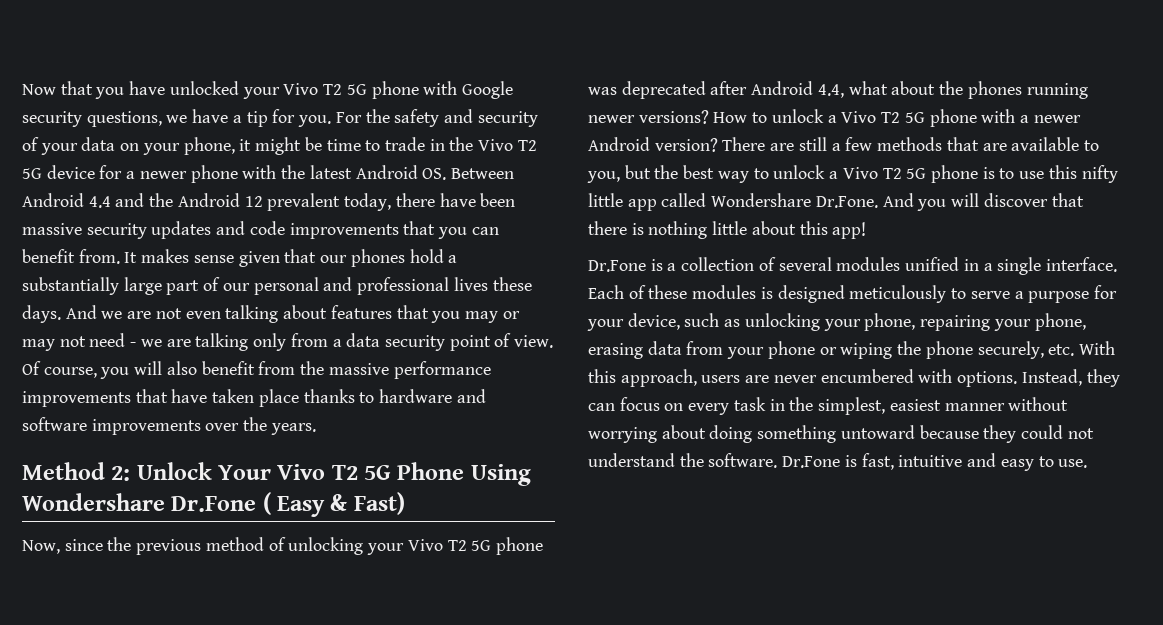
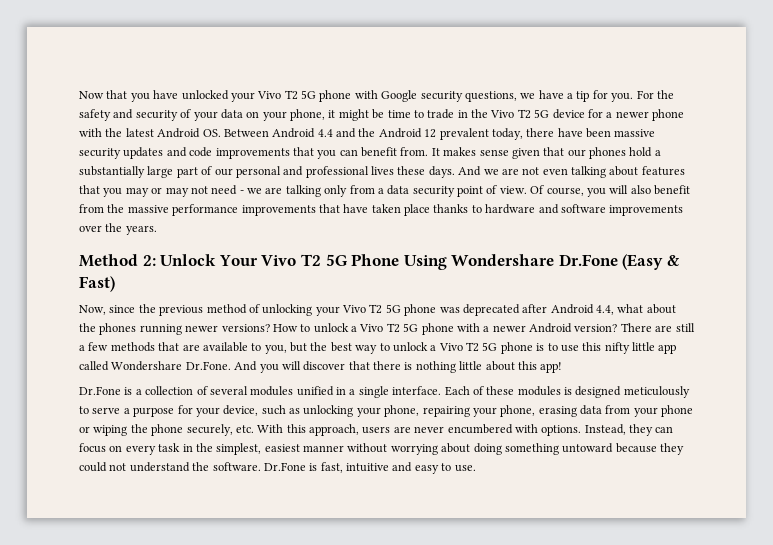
[262,492,326,517] ( Easy -> [622,254,664,270] (Easy

